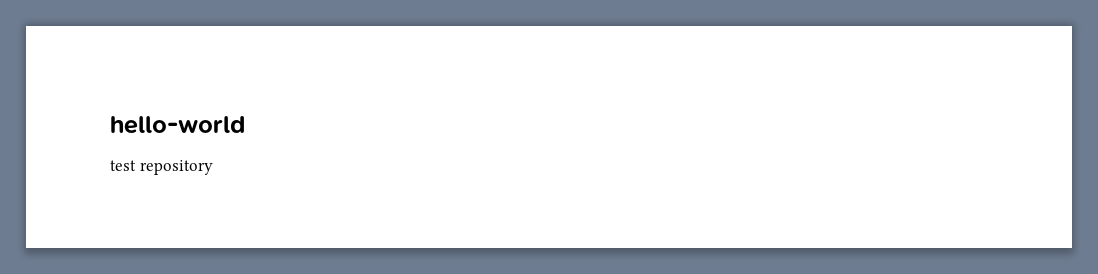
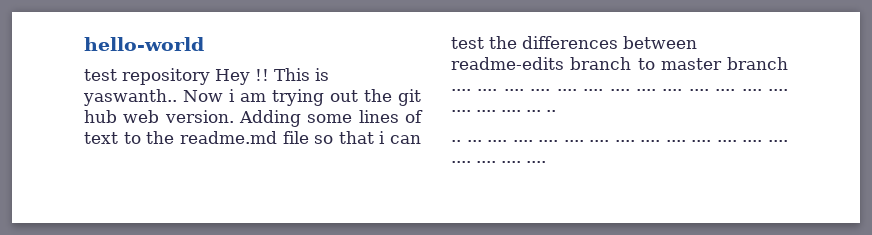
(213, 167) none -> [215,68,329,85] [83,89,421,106] [84,110,423,127] [84,131,421,144] [451,36,697,49] [451,57,788,70] [451,89,788,91] [451,110,556,112] [451,140,788,142] [451,161,546,163] Hey !! This is yaswanth.. Now i am trying out the git hub web version. Adding some lines of text to the readme.md file so that i can test the differences between readme-edits branch to master branch .... .... .... .... .... .... .... .... .... .... .... .... .... .... .... .... ... .. // .. ... .... .... .... .... .... .... .... .... .... .... .... .... .... .... .... ....

